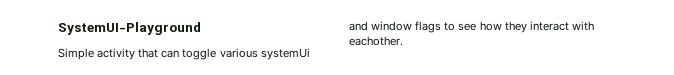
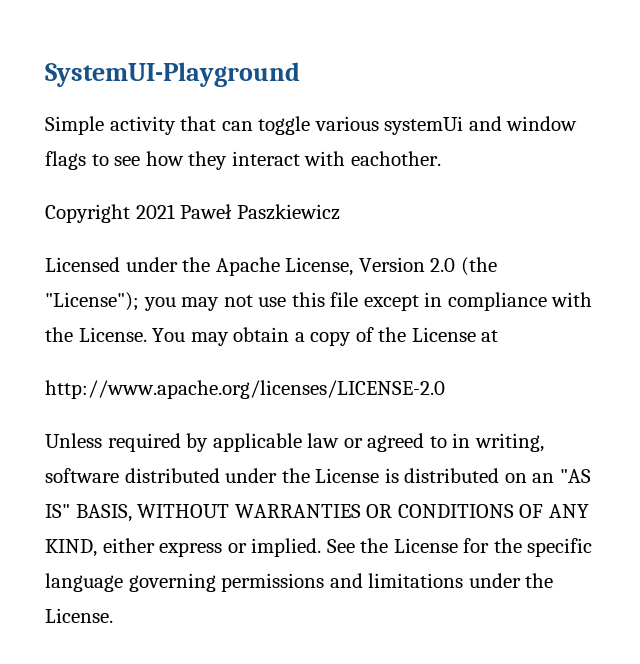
(403, 41) none -> [45,204,340,223] [45,257,497,276] [45,292,593,311] [45,327,499,346] [45,380,445,399] [45,433,544,452] [45,468,591,483] [45,504,589,522] [45,538,593,557] [45,573,554,592] [45,608,113,623] // Copyright 2021 Paweł Paszkiewicz // Licensed under the Apache License, Version 2.0 (the "License"); you may not use this file except in compliance with the License. You may obtain a copy of the License at // http://www.apache.org/licenses/LICENSE-2.0 // Unless required by applicable law or agreed to in writing, software distributed under the License is distributed on an "AS IS" BASIS, WITHOUT WARRANTIES OR CONDITIONS OF ANY KIND, either express or implied. See the License for the specific language governing permissions and limitations under the License.

